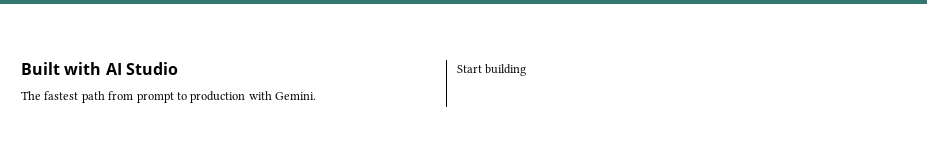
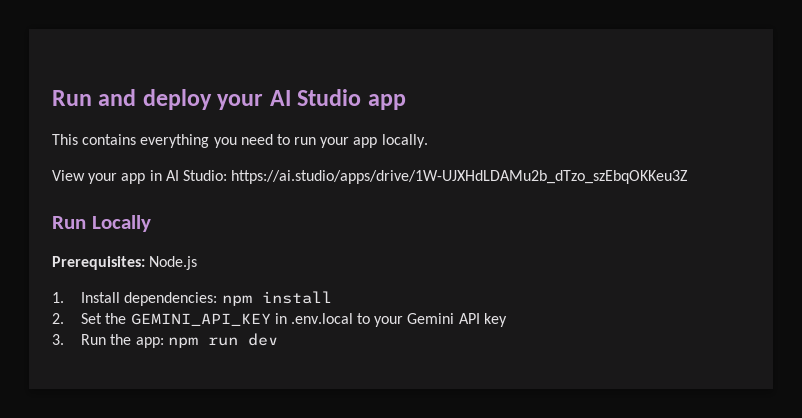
[21,62,178,75] [21,91,316,103] [457,64,527,76] Built with AI Studio // The fastest path from prompt to production with Gemini. // Start building -> [52,89,406,110] [52,134,428,148] [52,170,689,184] [52,215,151,232] [52,256,198,270] [52,291,332,306] [52,313,507,327] [52,333,278,348] Run and deploy your AI Studio app // This contains everything you need to run your app locally. // View your app in AI Studio: https://ai.studio/apps/drive/1W-UJXHdLDAMu2b_dTzo_szEbqOKKeu3Z // Run Locally // Prerequisites: Node.js // 1. Install dependencies: npm install // 2. Set the GEMINI_API_KEY in .env.local to your Gemini API key // 3. Run the app: npm run dev

